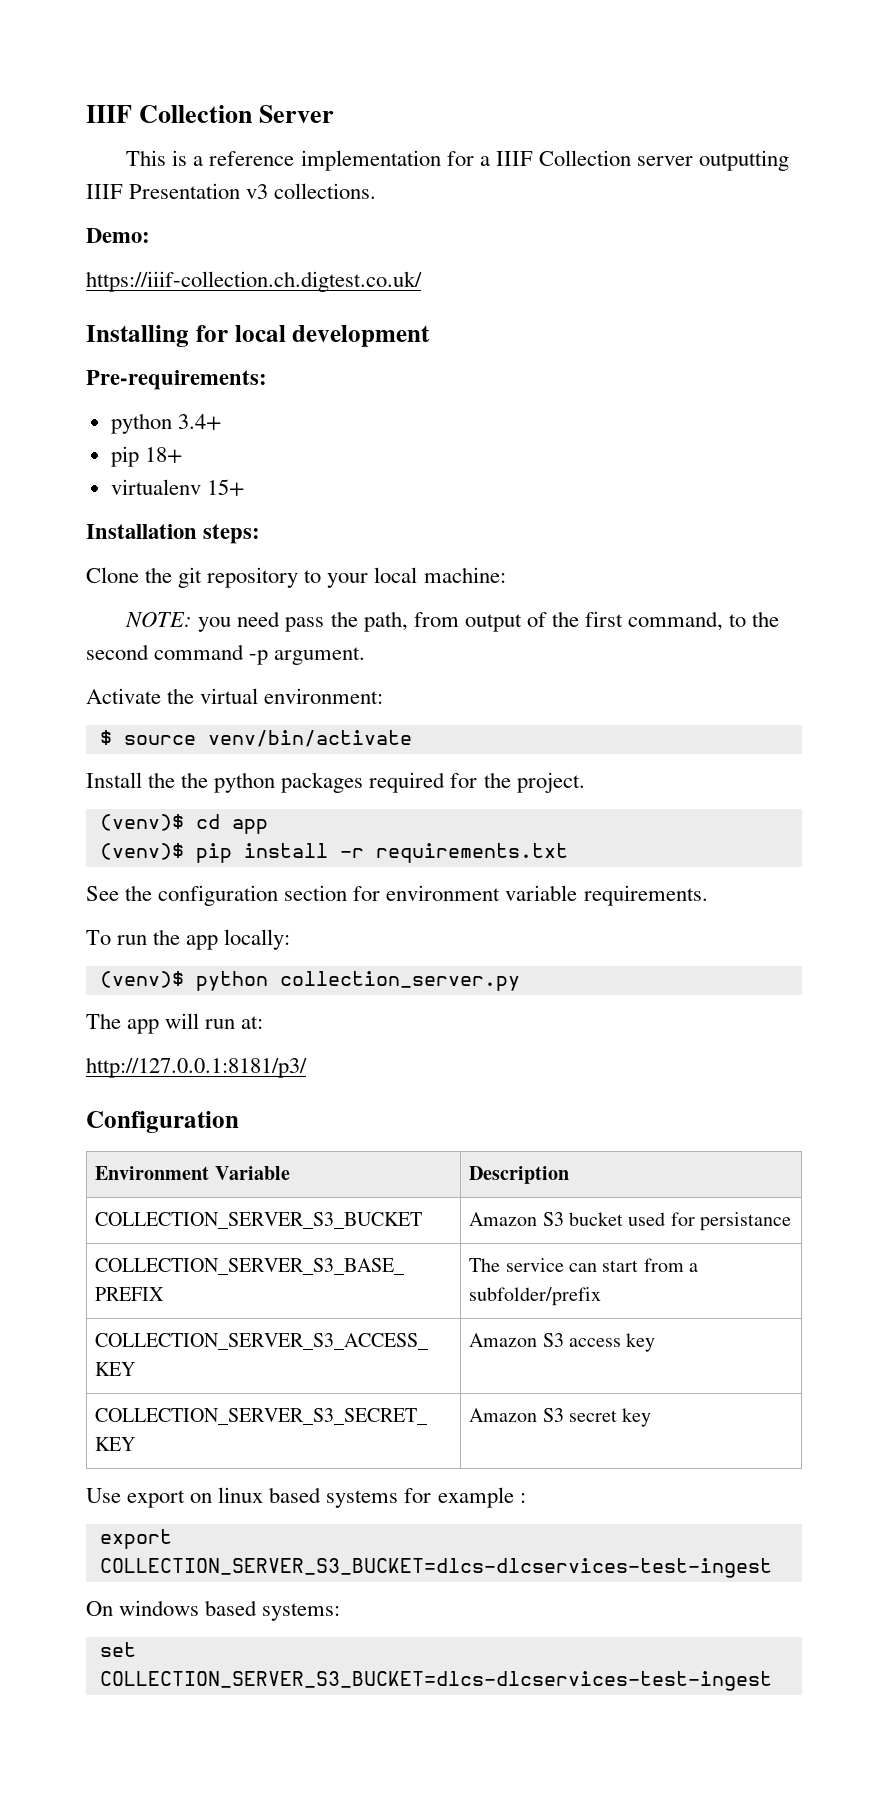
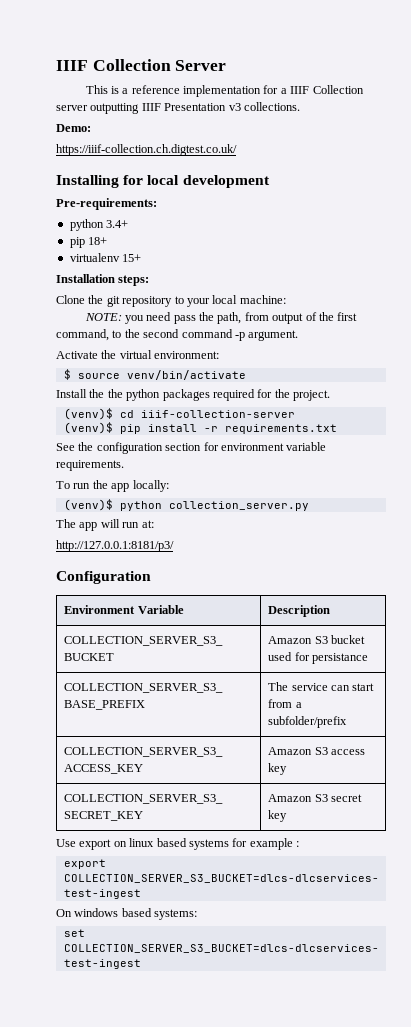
[231,819,268,834] app -> [140,410,295,418] iiif-collection-server

